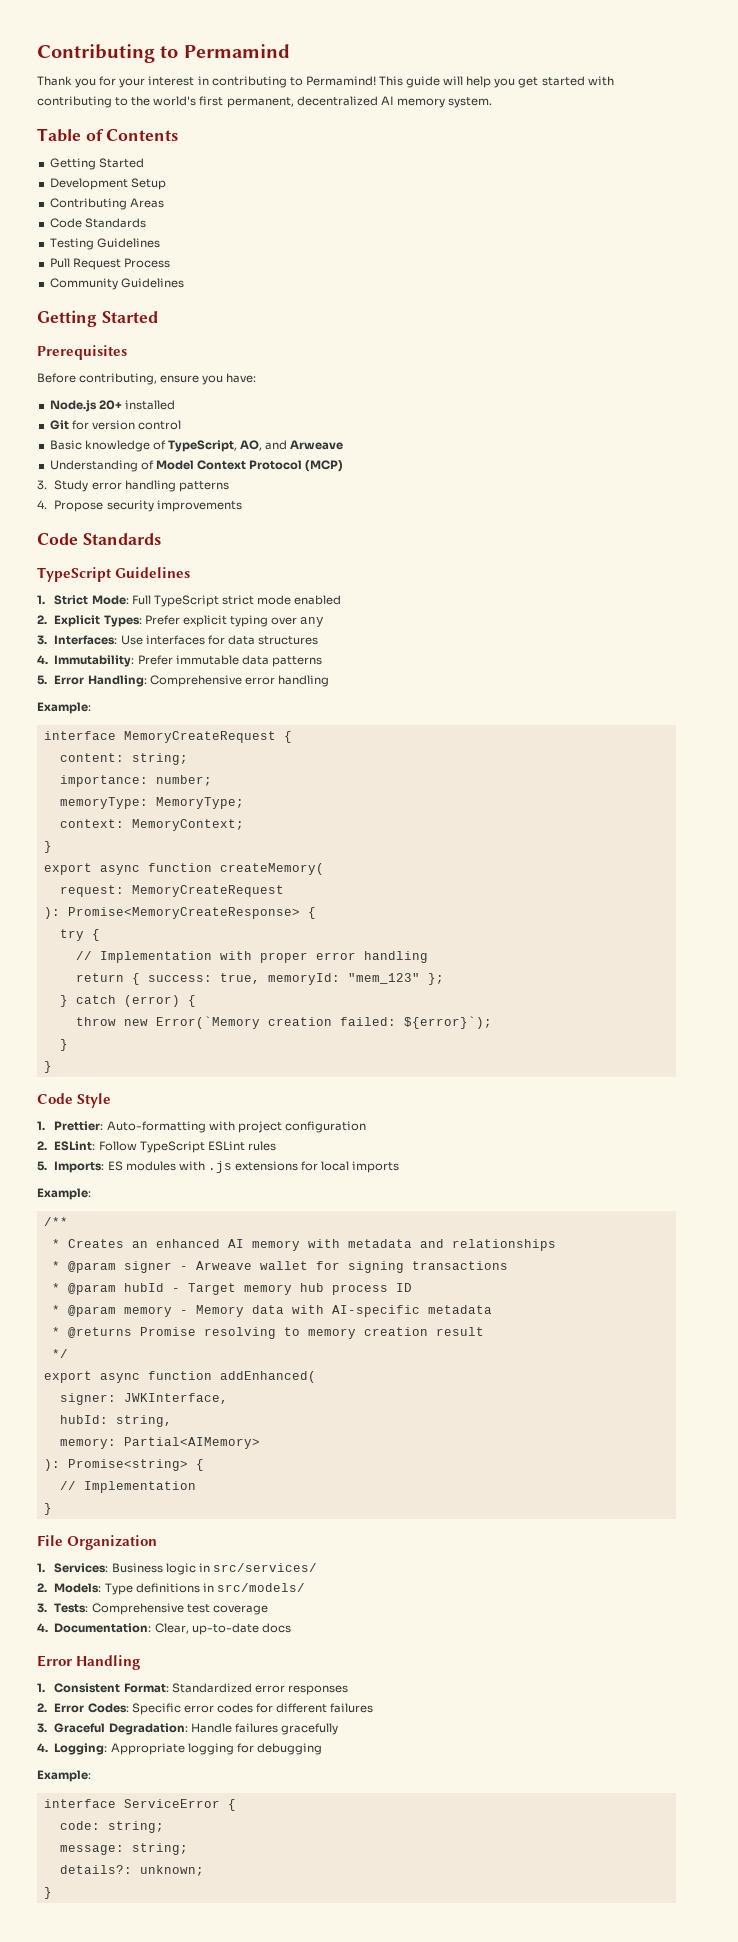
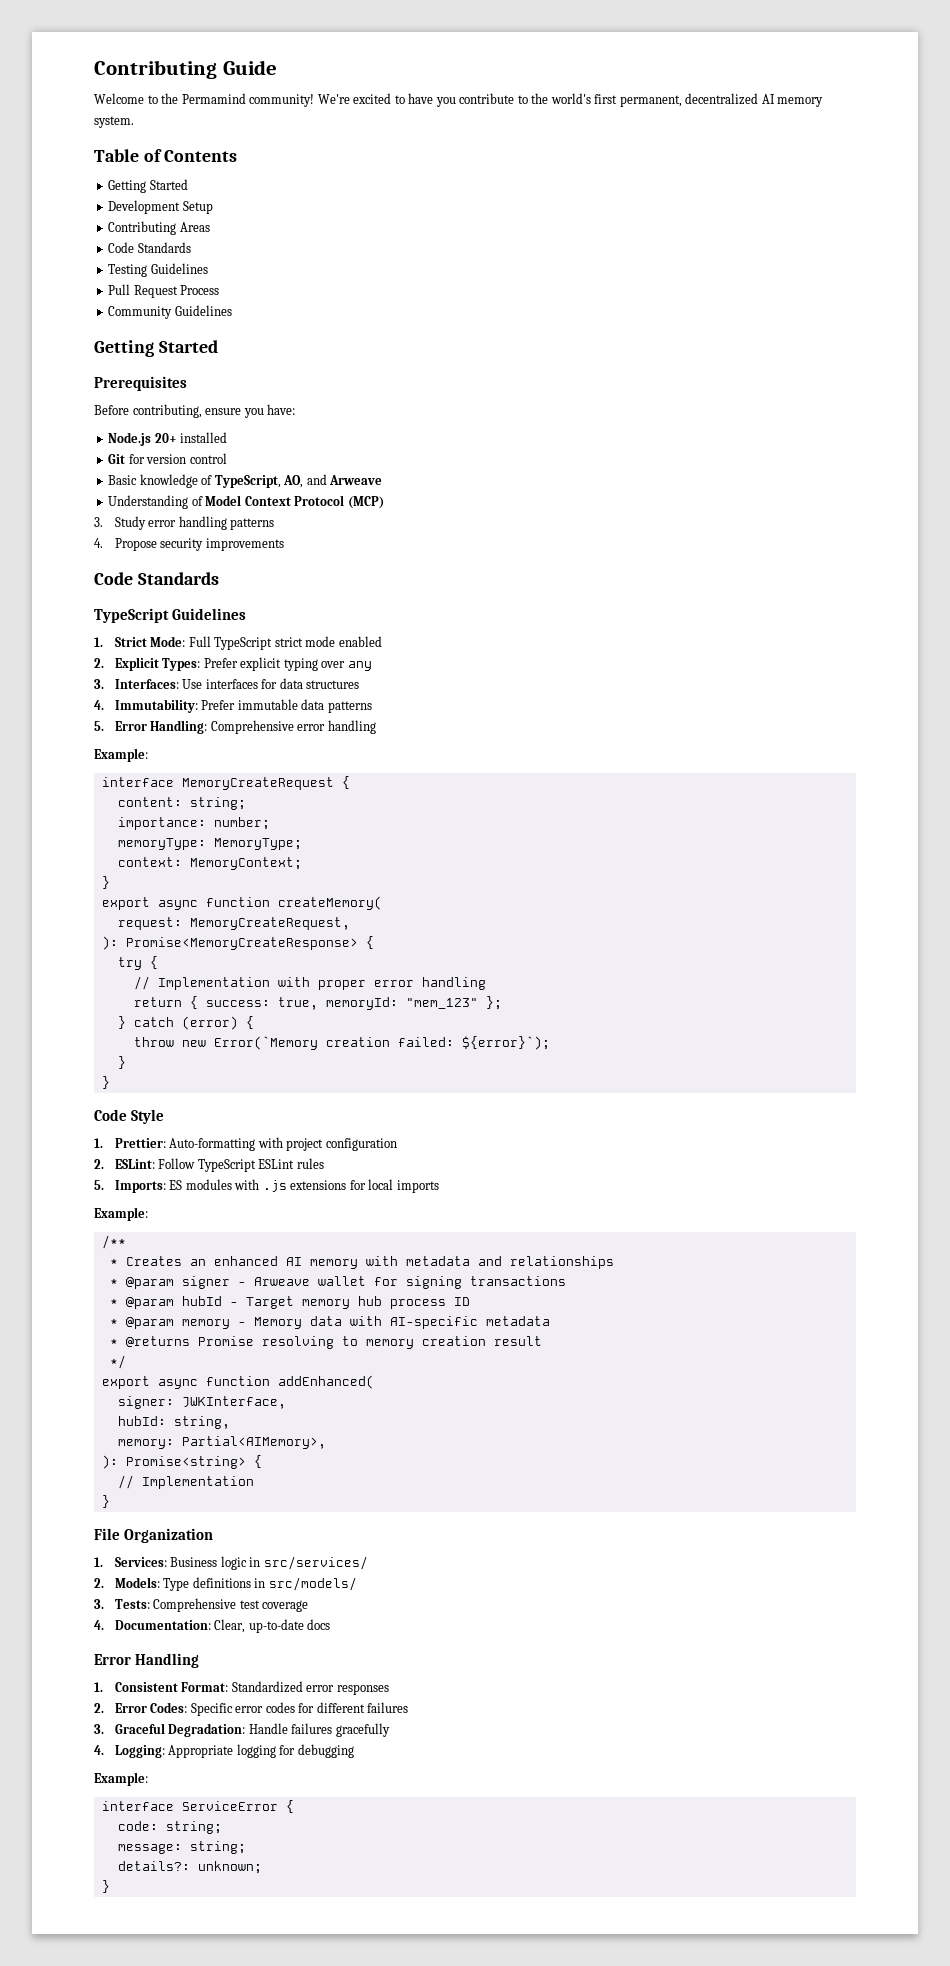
[37,44,290,63] [37,76,614,88] [37,96,112,108] Contributing to Permamind // Thank you for your interest in contributing to Permamind! This guide will help you get started with contributing -> [94,60,277,79] [94,93,515,107] Contributing Guide // Welcome to the Permamind community! We're excited to have you contribute
[131,885,284,897] MemoryCreateRequest -> [189,917,350,930] MemoryCreateRequest,
[123,1437,260,1449] Partial<AIMemory> -> [181,1436,326,1449] Partial<AIMemory>,

